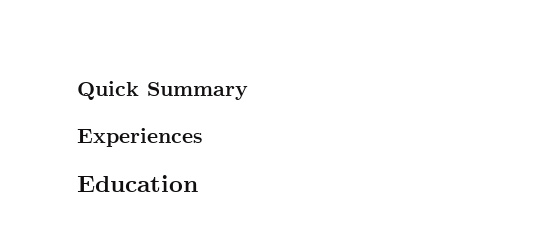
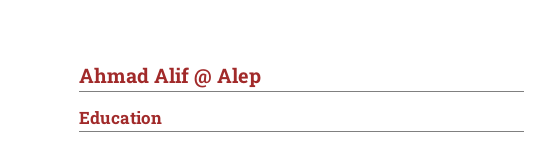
[77,81,248,100] [77,128,203,147] Quick Summary // Experiences -> [79,67,262,88] Ahmad Alif @ Alep

